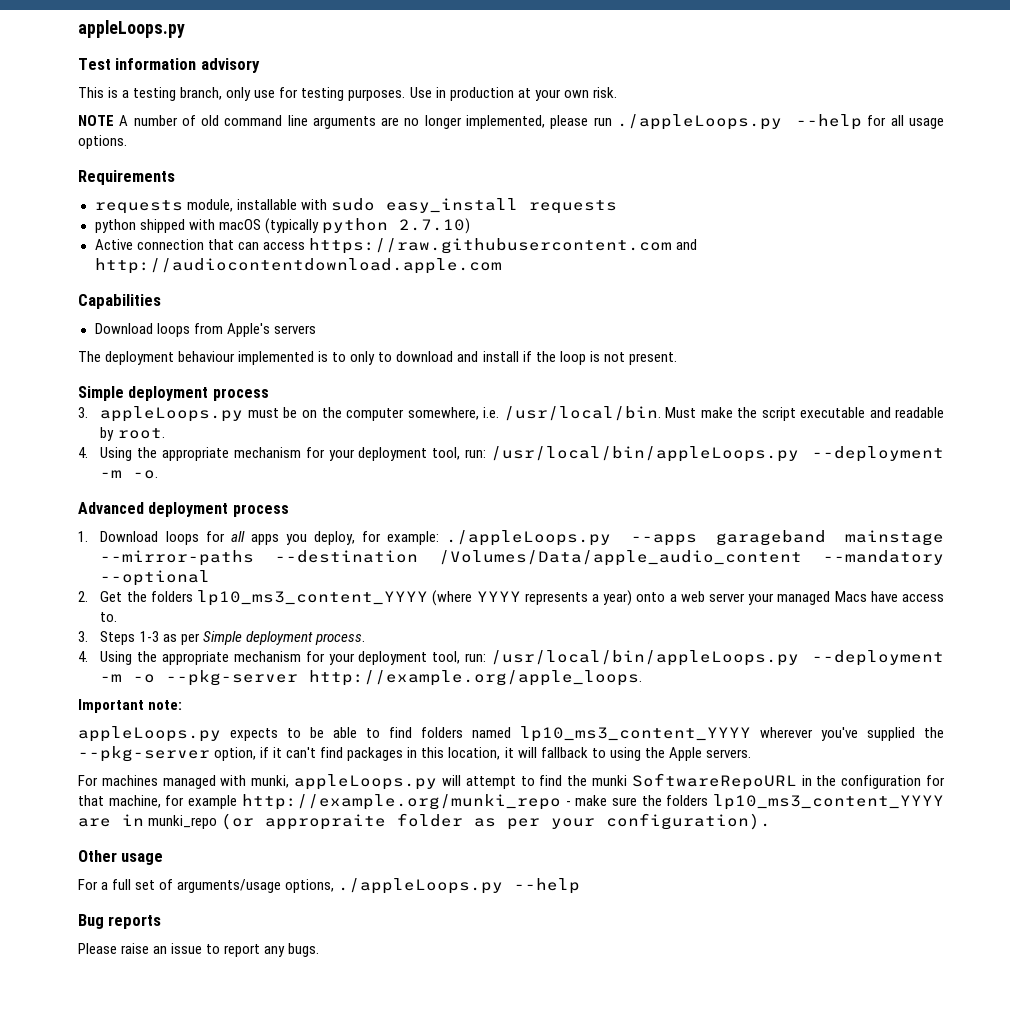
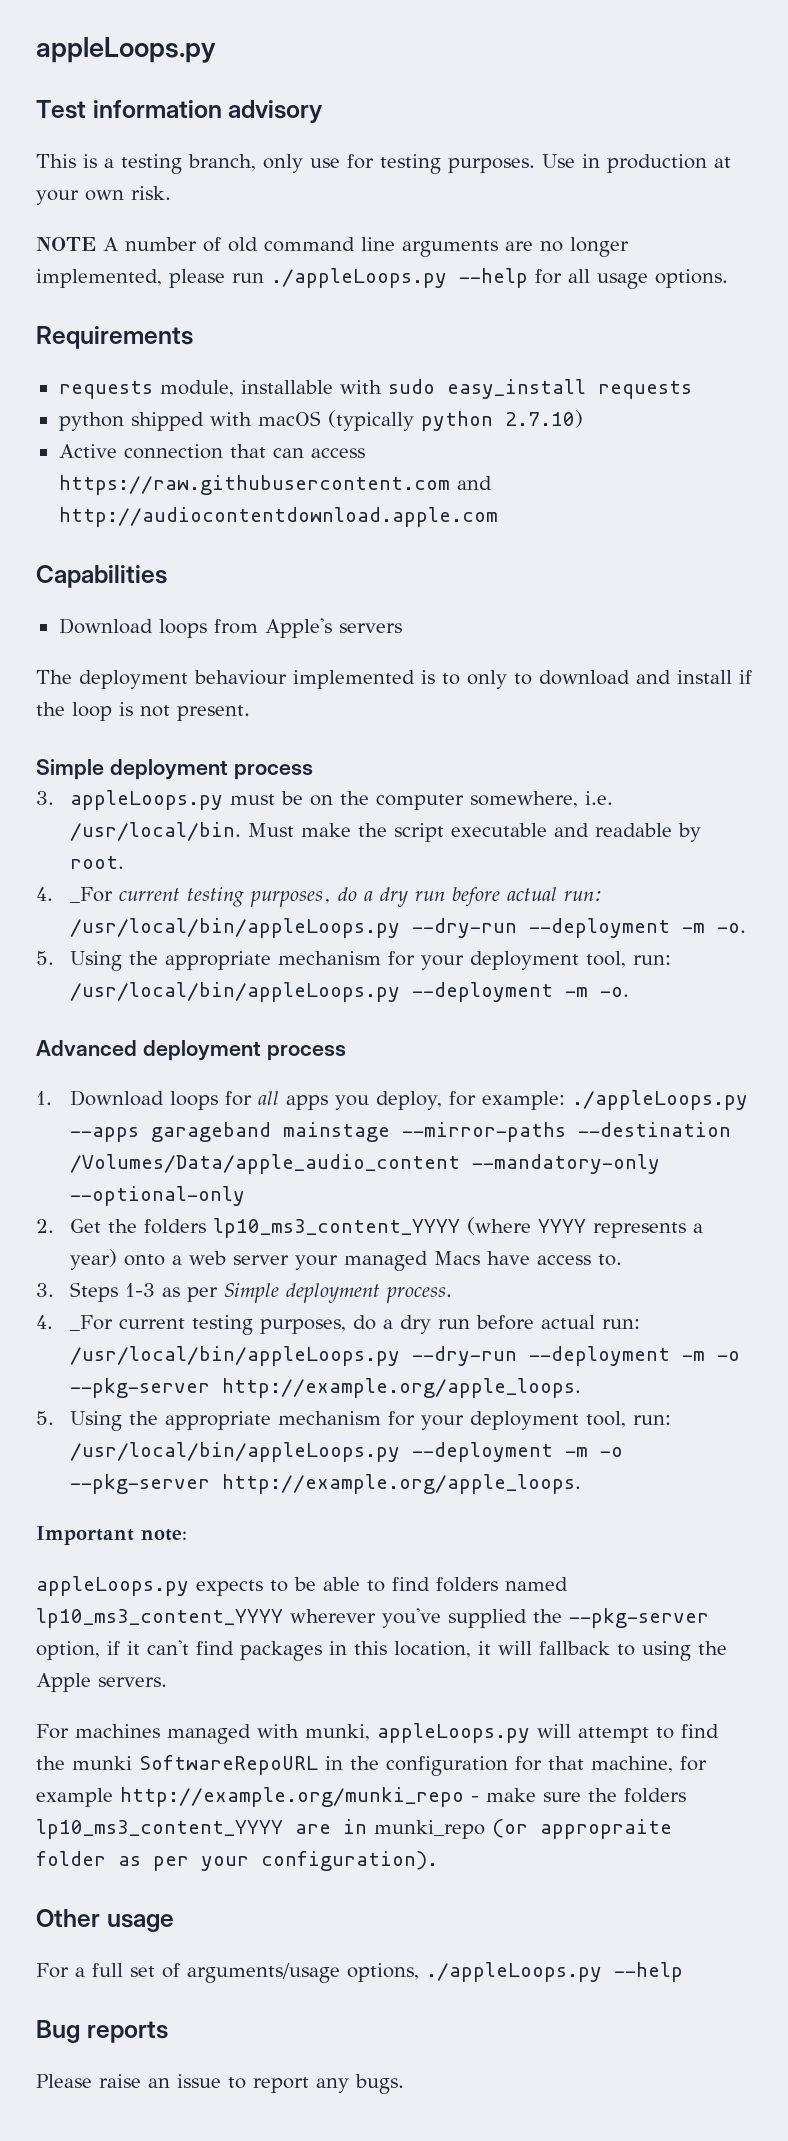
(88, 452) none -> [69,887,602,907] [69,918,746,938] [36,951,54,965] _For current testing purposes, do a dry run before actual run: /usr/local/bin/appleLoops.py --dry-run --deployment -m -o. // 5.
[823,550,945,565] [100,570,211,586] --mandatory --optional -> [471,1154,660,1174] [69,1186,245,1206] --mandatory-only --optional-only
(88, 656) none -> [69,1315,640,1335] [69,1346,740,1366] [69,1378,581,1398] [36,1411,54,1425] _For current testing purposes, do a dry run before actual run: /usr/local/bin/appleLoops.py --dry-run --deployment -m -o --pkg-server http://example.org/apple_loops. // 5.

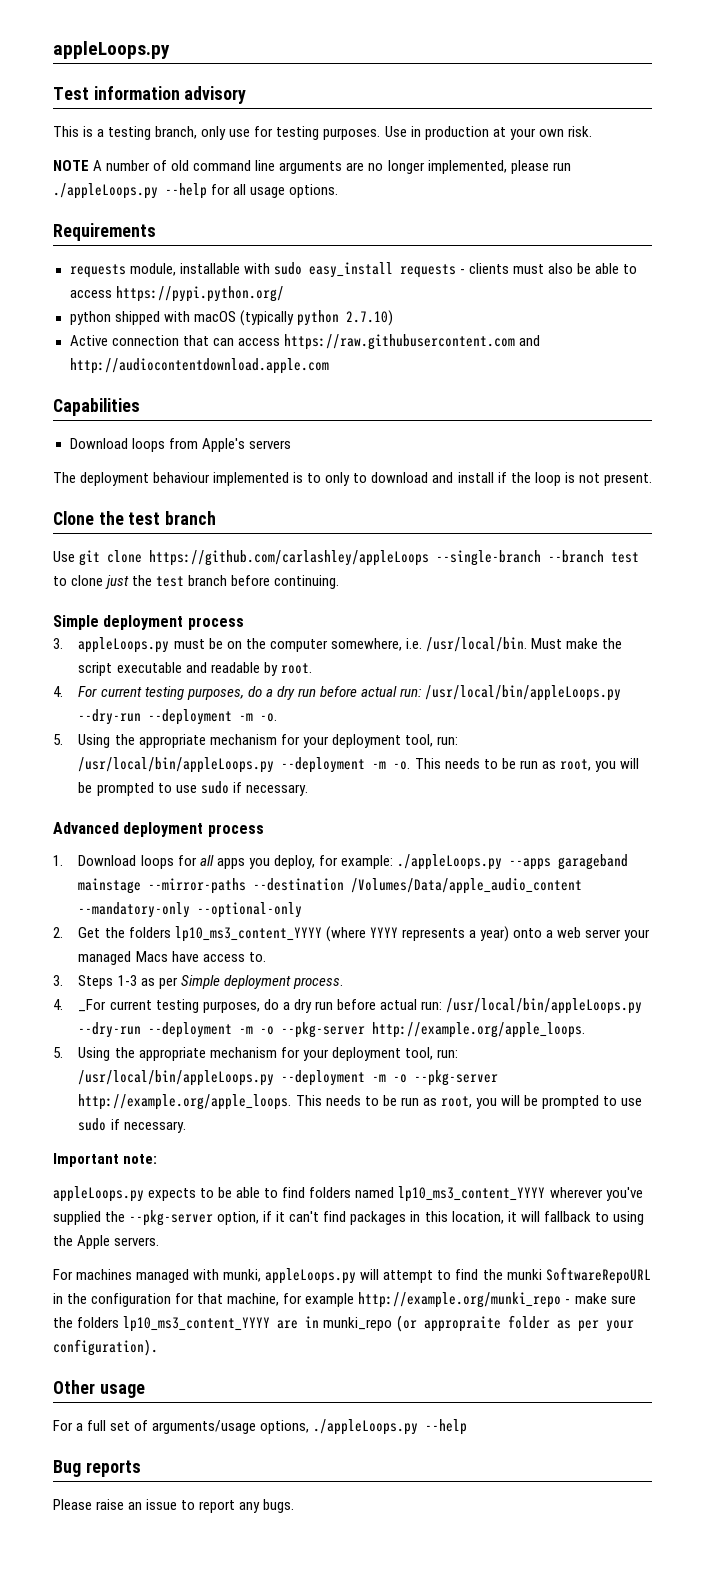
(692, 390) none -> [459,263,638,274] [69,286,284,302] - clients must also be able to access https://pypi.python.org/
(250, 713) none -> [53,511,217,525] [53,550,640,566] [53,575,340,589] // Clone the test branch // Use git clone https://github.com/carlashley/appleLoops --single-branch --branch test to clone just the test branch before continuing.
[69,887,113,903] _For -> [78,686,98,697] For
(629, 992) none -> [414,758,639,772] [78,781,308,796] This needs to be run as root, you will be prompted to use sudo if necessary.
(581, 1484) none -> [295,1095,643,1109] [78,1118,186,1133] This needs to be run as root, you will be prompted to use sudo if necessary.

